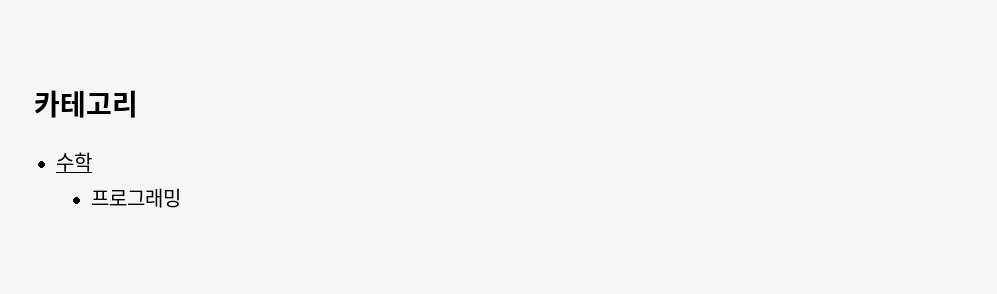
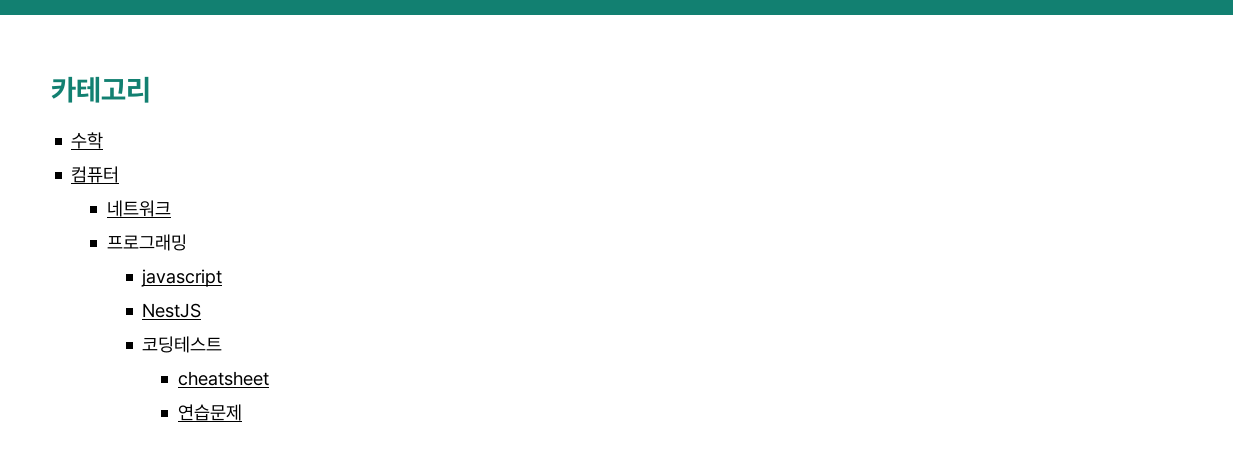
(92, 162) none -> [71,166,120,183] [106,200,171,217] // 컴퓨터 // 네트워크
(182, 198) none -> [141,269,223,287] [142,303,202,318] [142,336,223,353] [177,371,269,386] [177,404,242,421] // javascript // NestJS // 코딩테스트 // cheatsheet // 연습문제

